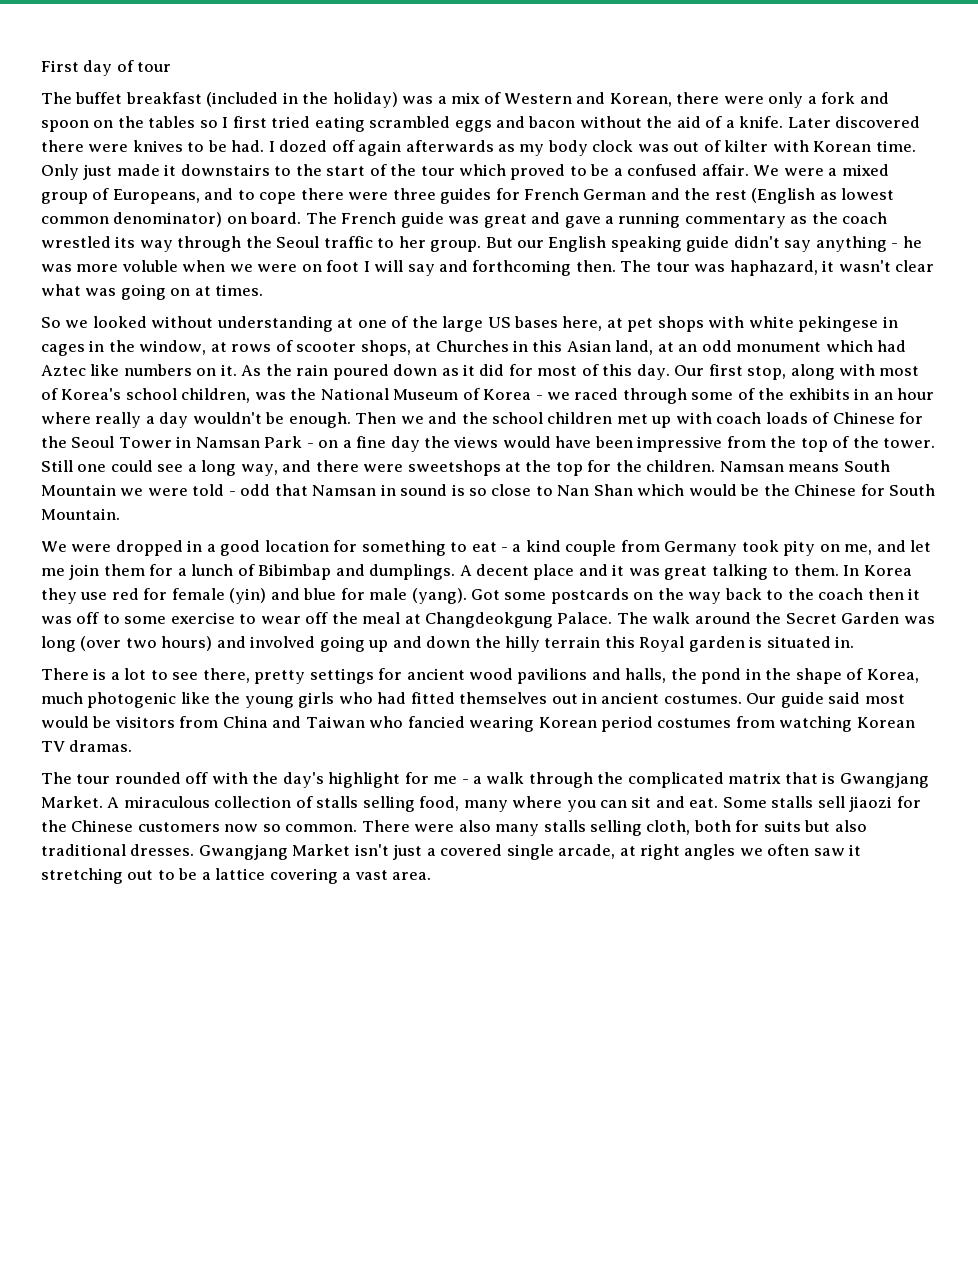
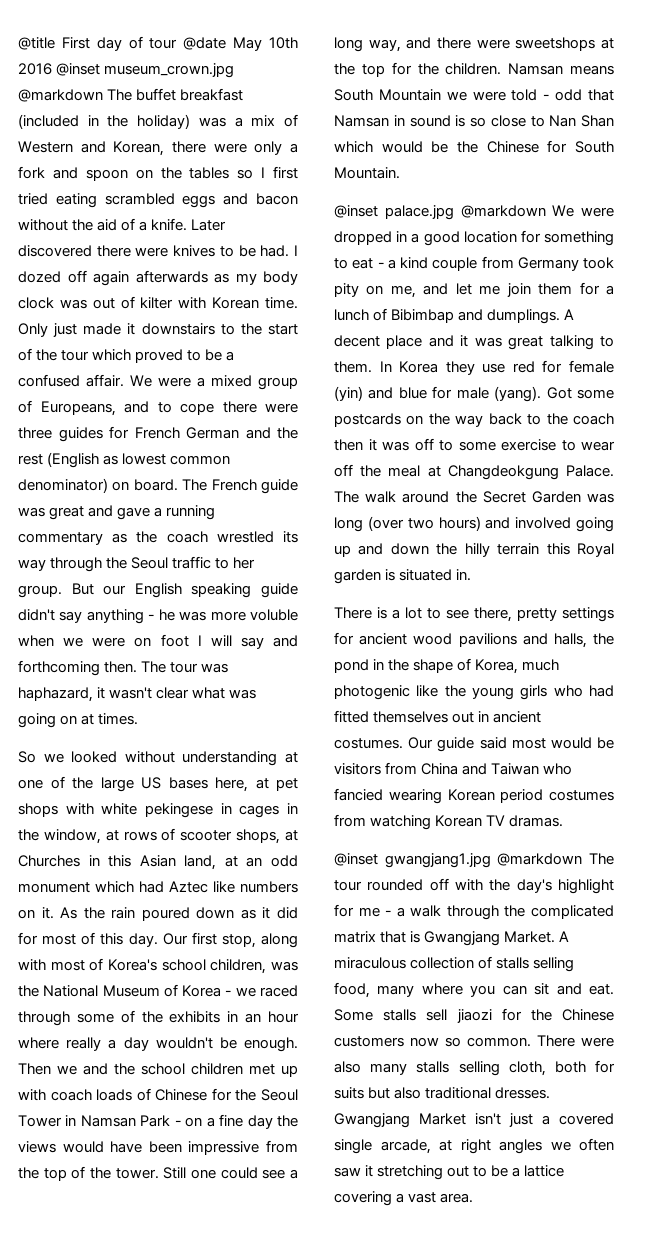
(41, 66) none -> [18,37,55,50] @title
(172, 67) // -> [183,37,298,51] [18,63,235,78] [18,89,103,102] @date May 10th 2016 @inset museum_crown.jpg @markdown
(120, 514) none -> [334,205,546,220] @inset palace.jpg @markdown
(133, 746) none -> [334,853,583,868] @inset gwangjang1.jpg @markdown

